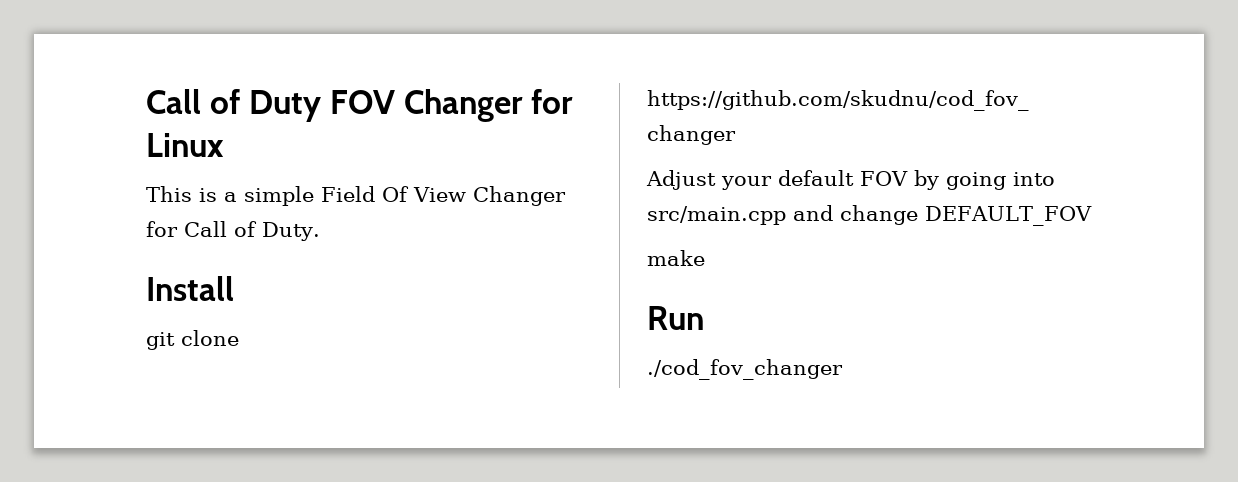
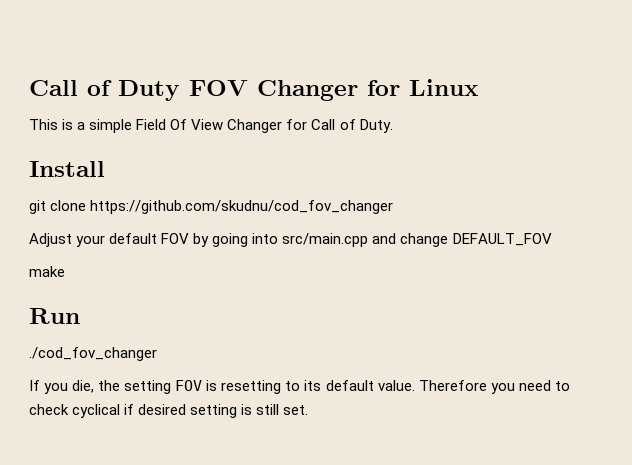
(843, 369) none -> [29,380,570,394] [29,404,309,418] // If you die, the setting FOV is resetting to its default value. Therefore you need to check cyclical if desired setting is still set.

